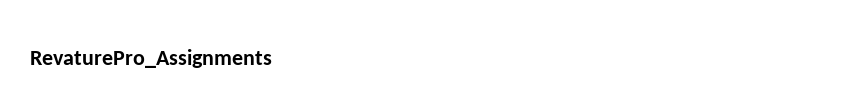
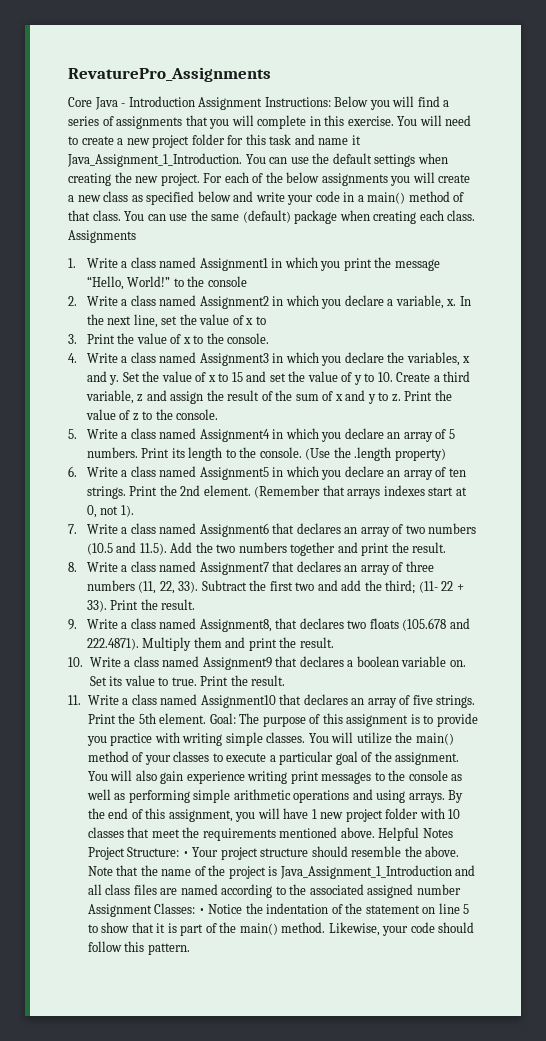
(272, 58) none -> [68,96,450,110] [68,115,472,129] [68,134,361,148] [67,153,448,167] [68,172,471,186] [68,191,465,205] [68,210,476,224] [68,230,136,243] [68,257,440,271] [86,276,247,290] [68,295,471,309] [86,314,266,328] [68,333,270,344] [68,352,471,366] [86,371,471,385] [85,390,452,404] [85,409,219,421] [68,428,455,442] [86,447,446,461] [68,466,466,480] [86,485,467,499] [86,505,134,518] [68,523,477,537] [86,542,447,556] [68,561,434,575] [86,580,464,594] [86,599,196,612] [68,618,470,632] [86,637,334,651] [68,656,466,670] [89,675,286,686] [68,694,476,708] [87,713,478,727] [86,732,454,746] [87,751,460,765] [87,770,463,784] [86,789,464,803] [87,808,461,822] [87,827,453,841] [87,846,460,860] [87,865,476,879] [87,884,461,898] [87,903,470,917] [87,922,475,936] [87,941,190,955] // Core Java - Introduction Assignment Instructions: Below you will find a series of assignments that you will complete in this exercise. You will need to create a new project folder for this task and name it Java_Assignment_1_Introduction. You can use the default settings when creating the new project. For each of the below assignments you will create a new class as specified below and write your code in a main() method of that class. You can use the same (default) package when creating each class. Assignments // 1. Write a class named Assignment1 in which you print the message “Hello, World!” to the console // 2. Write a class named Assignment2 in which you declare a variable, x. In the next line, set the value of x to // 3. Print the value of x to the console. // 4. Write a class named Assignment3 in which you declare the variables, x and y. Set the value of x to 15 and set the value of y to 10. Create a third variable, z and assign the result of the sum of x and y to z. Print the value of z to the console. // 5. Write a class named Assignment4 in which you declare an array of 5 numbers. Print its length to the console. (Use the .length property) // 6. Write a class named Assignment5 in which you declare an array of ten strings. Print the 2nd element. (Remember that arrays indexes start at 0, not 1). // 7. Write a class named Assignment6 that declares an array of two numbers (10.5 and 11.5). Add the two numbers together and print the result. // 8. Write a class named Assignment7 that declares an array of three numbers (11, 22, 33). Subtract the first two and add the third; (11- 22 + 33). Print the result. // 9. Write a class named Assignment8, that declares two floats (105.678 and 222.4871). Multiply them and print the result. // 10. Write a class named Assignment9 that declares a boolean variable on. Set its value to true. Print the result. // 11. Write a class named Assignment10 that declares an array of five strings. Print the 5th element. Goal: The purpose of this assignment is to provide you practice with writing simple classes. You will utilize the main() method of your classes to execute a particular goal of the assignment. You will also gain experience writing print messages to the console as well as performing simple arithmetic operations and using arrays. By the end of this assignment, you will have 1 new project folder with 10 classes that meet the requirements mentioned above. Helpful Notes Project Structure: • Your project structure should resemble the above. Note that the name of the project is Java_Assignment_1_Introduction and all class files are named according to the associated assigned number Assignment Classes: • Notice the indentation of the statement on line 5 to show that it is part of the main() method. Likewise, your code should follow this pattern.

